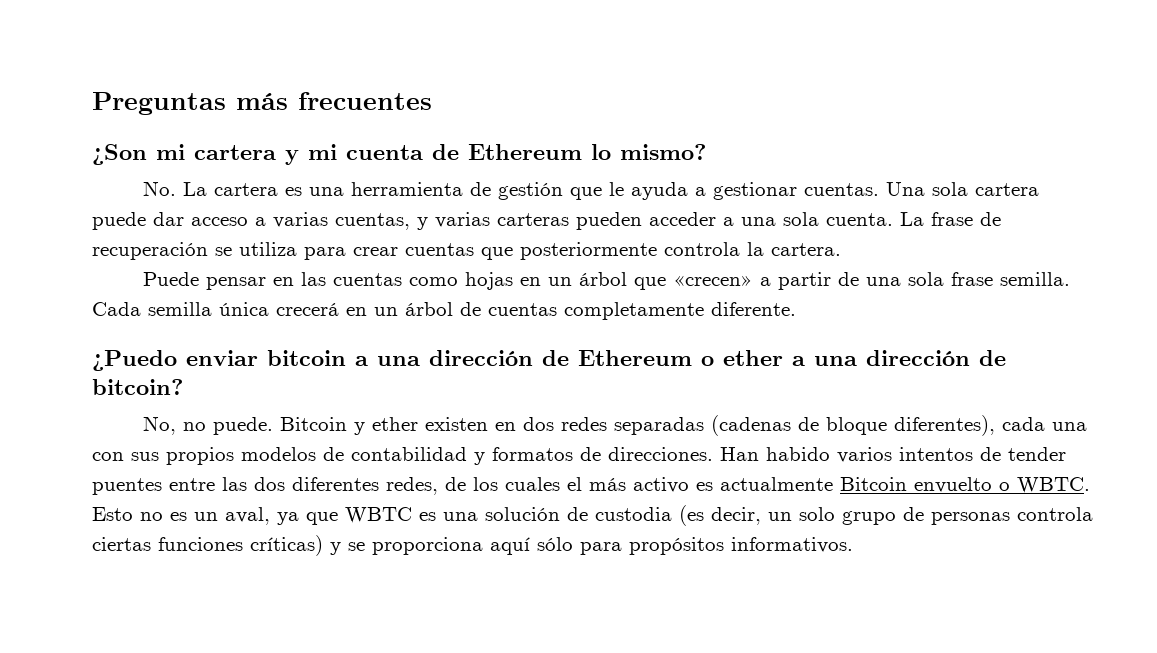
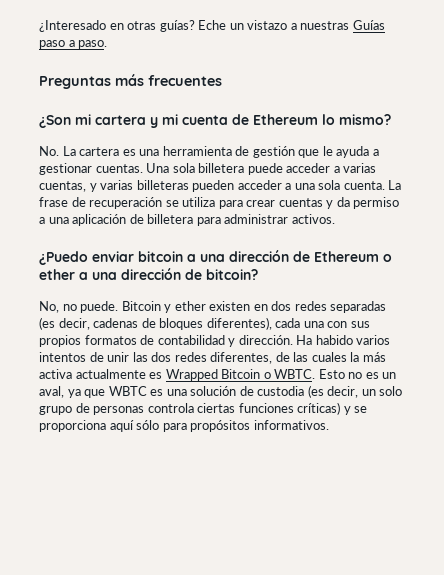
(92, 103) none -> [39,20,385,32] [39,40,108,49] ¿Interesado en otras guías? Eche un vistazo a nuestras Guías paso a paso. //
[974,183,1039,196] [92,212,248,230] cartera puede dar acceso -> [198,163,331,175] billetera puede acceder
[497,213,569,226] carteras -> [136,180,189,190] billeteras
[481,242,841,260] [142,272,1070,290] [92,302,796,320] que posteriormente controla la cartera. // Puede pensar en las cuentas como hojas en un árbol que «crecen» a partir de una sola frase semilla. Cada semilla única crecerá en un árbol de cuentas completamente diferente. -> [326,197,400,209] [39,214,335,226] y da permiso a una aplicación de billetera para administrar activos.
[710,415,887,436] (cadenas de bloque -> [39,317,204,330] (es decir, cadenas de bloques
[241,447,316,461] modelos -> [84,335,137,345] formatos
[492,447,1066,463] [92,477,992,495] formatos de direcciones. Han habido varios intentos de tender puentes entre las dos diferentes redes, de los cuales el más activo es actualmente Bitcoin envuelto -> [238,335,391,345] [39,352,386,364] [39,369,261,381] dirección. Ha habido varios intentos de unir las dos redes diferentes, de las cuales la más activa actualmente es Wrapped Bitcoin

